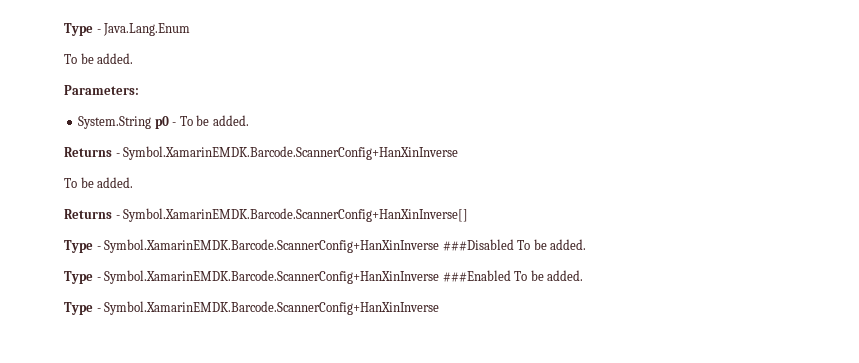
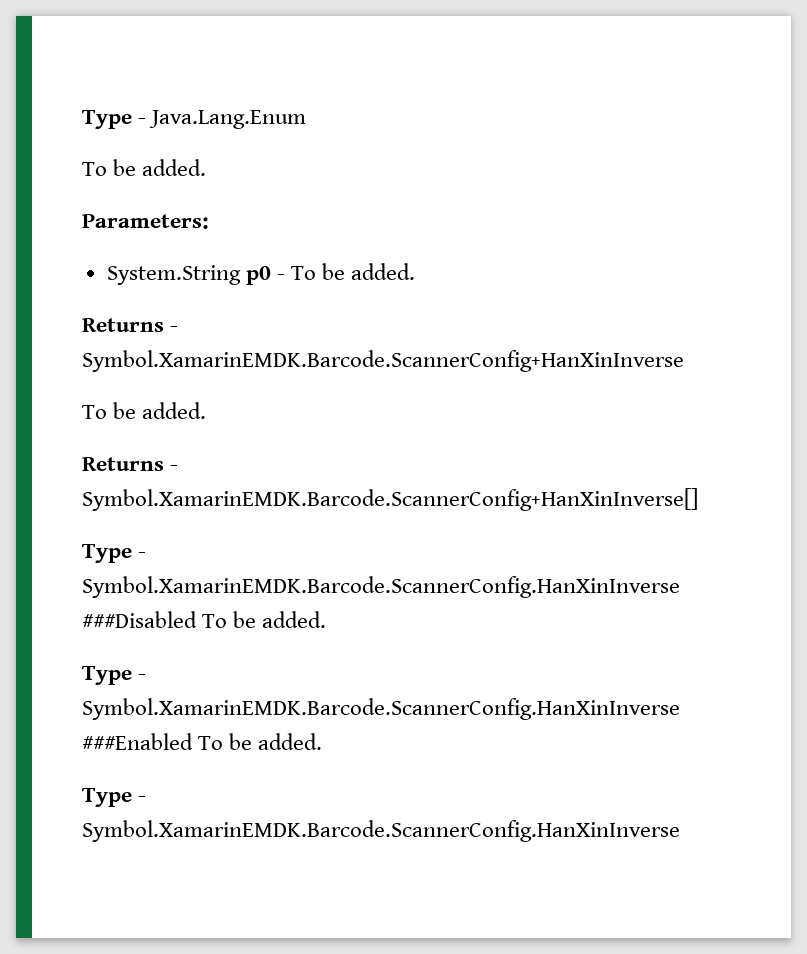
[104,239,440,253] Symbol.XamarinEMDK.Barcode.ScannerConfig+HanXinInverse -> [82,576,680,598] Symbol.XamarinEMDK.Barcode.ScannerConfig.HanXinInverse
[104,270,440,284] Symbol.XamarinEMDK.Barcode.ScannerConfig+HanXinInverse -> [82,698,680,720] Symbol.XamarinEMDK.Barcode.ScannerConfig.HanXinInverse
[104,301,440,315] Symbol.XamarinEMDK.Barcode.ScannerConfig+HanXinInverse -> [82,820,680,842] Symbol.XamarinEMDK.Barcode.ScannerConfig.HanXinInverse

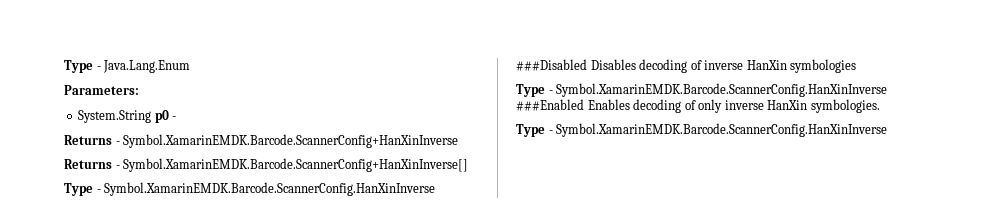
[82,159,207,176] // To be added. -> (191, 66) none
[290,263,416,280] To be added. -> (177, 118) none
[82,402,207,419] // To be added. -> (459, 141) none
[202,611,327,628] [82,666,147,685] [82,698,680,720] [82,733,323,750] To be added. // Type - Symbol.XamarinEMDK.Barcode.ScannerConfig.HanXinInverse ###Enabled To be added. -> [590,59,857,73] [516,83,888,97] [516,99,880,113] Disables decoding of inverse HanXin symbologies // Type - Symbol.XamarinEMDK.Barcode.ScannerConfig.HanXinInverse ###Enabled Enables decoding of only inverse HanXin symbologies.

